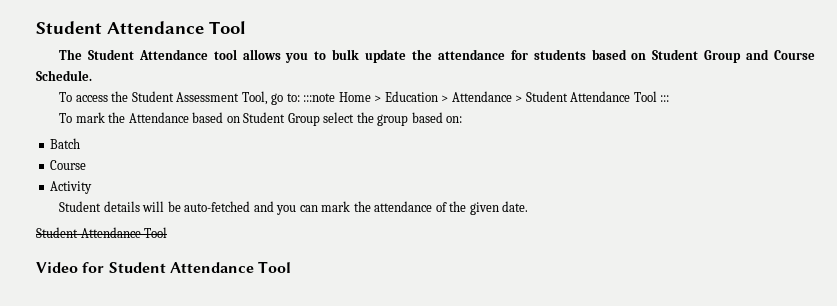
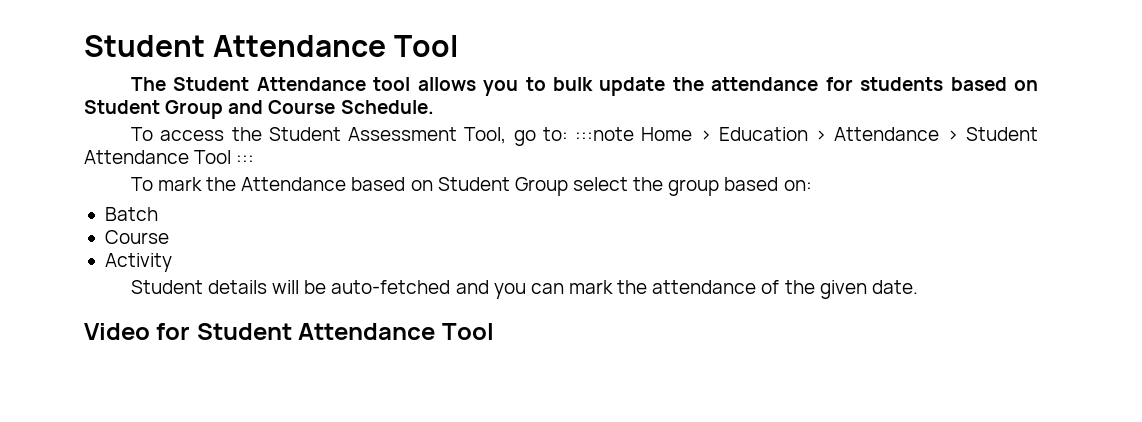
[36,227,168,238] // Student Attendance Tool -> (918, 287) none

